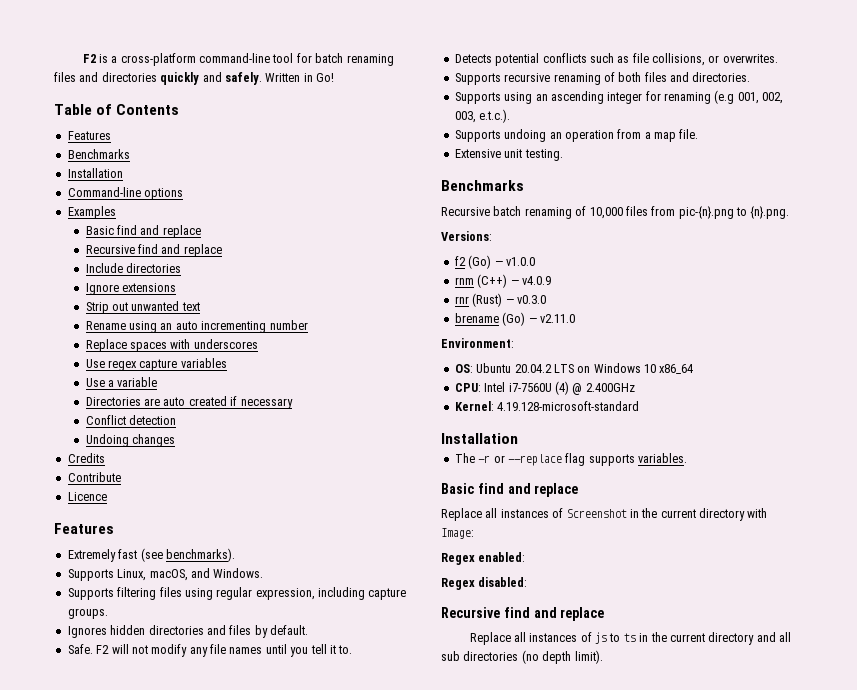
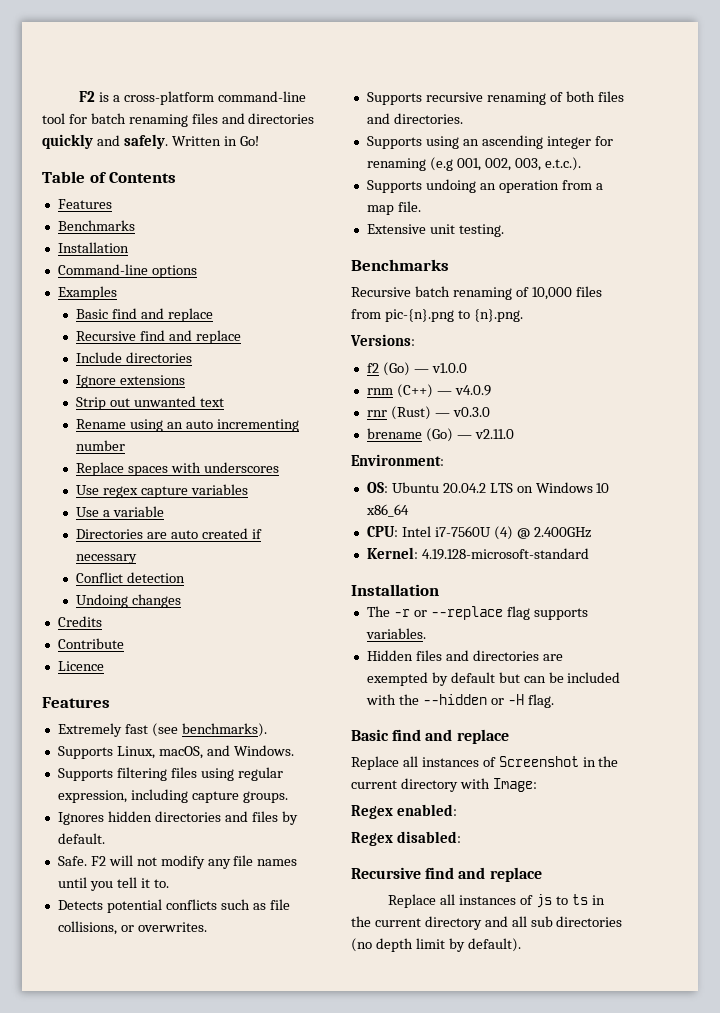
(687, 458) none -> [366,650,563,661] [366,672,621,686] [365,694,554,708] // Hidden files and directories are exempted by default but can be included with the --hidden or -H flag.
[574,650,603,664] limit). -> [415,938,521,952] limit by default).

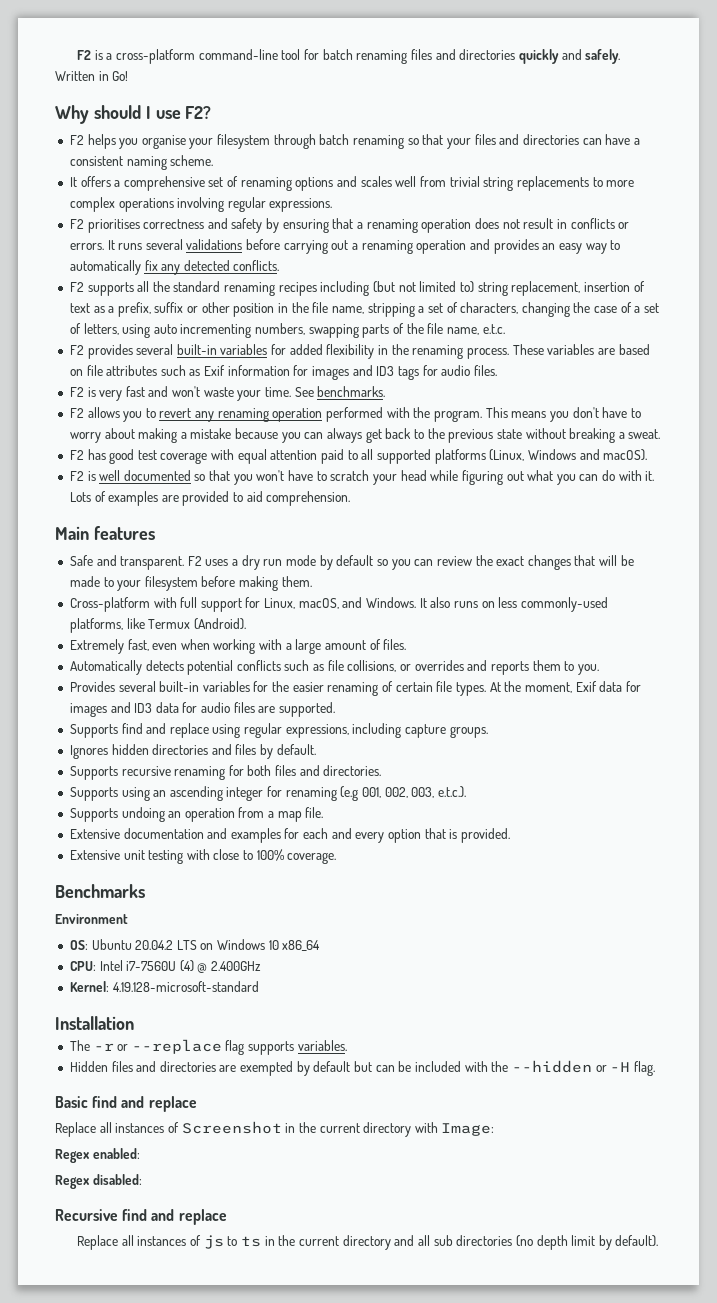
[42,171,177,183] [57,199,112,209] [57,220,135,231] [57,242,129,253] [57,264,197,278] [57,286,117,300] [75,308,213,322] [75,330,241,344] [75,352,192,363] [75,375,185,388] [75,396,224,410] [75,419,299,432] [75,440,125,451] [75,462,279,476] [75,484,248,498] [75,506,164,517] [75,528,262,539] [75,554,137,564] [75,572,185,583] [75,594,181,608] [57,616,102,627] [57,638,124,649] [57,661,104,671] [42,697,110,708] [57,723,267,737] [57,745,294,759] [57,767,197,781] Table of Contents // Features // Benchmarks // Installation // Command-line options // Examples // Basic find and replace // Recursive find and replace // Include directories // Ignore extensions // Strip out unwanted text // Rename using an auto incrementing number // Replace spaces with underscores // Use regex capture variables // Use a variable // Directories are auto created if necessary // Conflict detection // Undoing changes // Credits // Contribute // Licence // Features // Extremely fast (see benchmarks). // Supports Linux, macOS, and Windows. // Supports filtering files -> [55,105,212,124] [69,134,640,149] [69,155,214,170] [69,176,635,191] [69,197,333,212] [69,218,630,233] [69,239,621,254] [69,260,280,275] [69,281,645,296] [69,302,660,317] [69,323,505,338] [69,344,650,359] [69,365,497,380] [69,386,386,401] [69,407,641,422] [69,428,661,443] [69,449,648,464] [69,470,655,485] [69,491,351,506] [55,526,155,540] [69,555,634,570] [69,576,312,591] [69,597,608,612] [69,618,246,633] [69,639,407,654] [69,660,599,675] [69,681,641,696] [69,702,336,717] [69,723,209,738] Why should I use F2? // F2 helps you organise your filesystem through batch renaming so that your files and directories can have a consistent naming scheme. // It offers a comprehensive set of renaming options and scales well from trivial string replacements to more complex operations involving regular expressions. // F2 prioritises correctness and safety by ensuring that a renaming operation does not result in conflicts or errors. It runs several validations before carrying out a renaming operation and provides an easy way to automatically fix any detected conflicts. // F2 supports all the standard renaming recipes including (but not limited to) string replacement, insertion of text as a prefix, suffix or other position in the file name, stripping a set of characters, changing the case of a set of letters, using auto incrementing numbers, swapping parts of the file name, e.t.c. // F2 provides several built-in variables for added flexibility in the renaming process. These variables are based on file attributes such as Exif information for images and ID3 tags for audio files. // F2 is very fast and won't waste your time. See benchmarks. // F2 allows you to revert any renaming operation performed with the program. This means you don't have to worry about making a mistake because you can always get back to the previous state without breaking a sweat. // F2 has good test coverage with equal attention paid to all supported platforms (Linux, Windows and macOS). // F2 is well documented so that you won't have to scratch your head while figuring out what you can do with it. Lots of examples are provided to aid comprehension. // Main features // Safe and transparent. F2 uses a dry run mode by default so you can review the exact changes that will be made to your filesystem before making them. // Cross-platform with full support for Linux, macOS, and Windows. It also runs on less commonly-used platforms, like Termux (Android). // Extremely fast, even when working with a large amount of files. // Automatically detects potential conflicts such as file collisions, or overrides and reports them to you. // Provides several built-in variables for the easier renaming of certain file types. At the moment, Exif data for images and ID3 data for audio files are supported. // Supports find and replace
[57,790,127,803] expression, -> [285,724,349,738] expressions,
[57,855,298,869] [57,877,169,891] [57,899,290,913] [57,921,207,935] // Safe. F2 will not modify any file names until you tell it to. // Detects potential conflicts such as file collisions, or overwrites. -> (316, 749) none
[549,92,563,102] of -> [228,765,244,776] for
[429,224,504,237] [351,259,449,271] [351,286,602,300] [351,309,523,322] [350,334,415,346] [366,362,467,376] [366,384,491,398] [366,406,490,420] [366,428,514,442] [351,454,444,466] unit testing. // Benchmarks // Recursive batch renaming of 10,000 files from pic-{n}.png to {n}.png. // Versions: // f2 (Go) — v1.0.0 // rnm (C++) — v4.0.9 // rnr (Rust) — v0.3.0 // brename (Go) — v2.11.0 // Environment: -> [123,828,510,843] [69,849,337,864] [55,884,145,898] [55,914,128,924] documentation and examples for each and every option that is provided. // Extensive unit testing with close to 100% coverage. // Benchmarks // Environment

